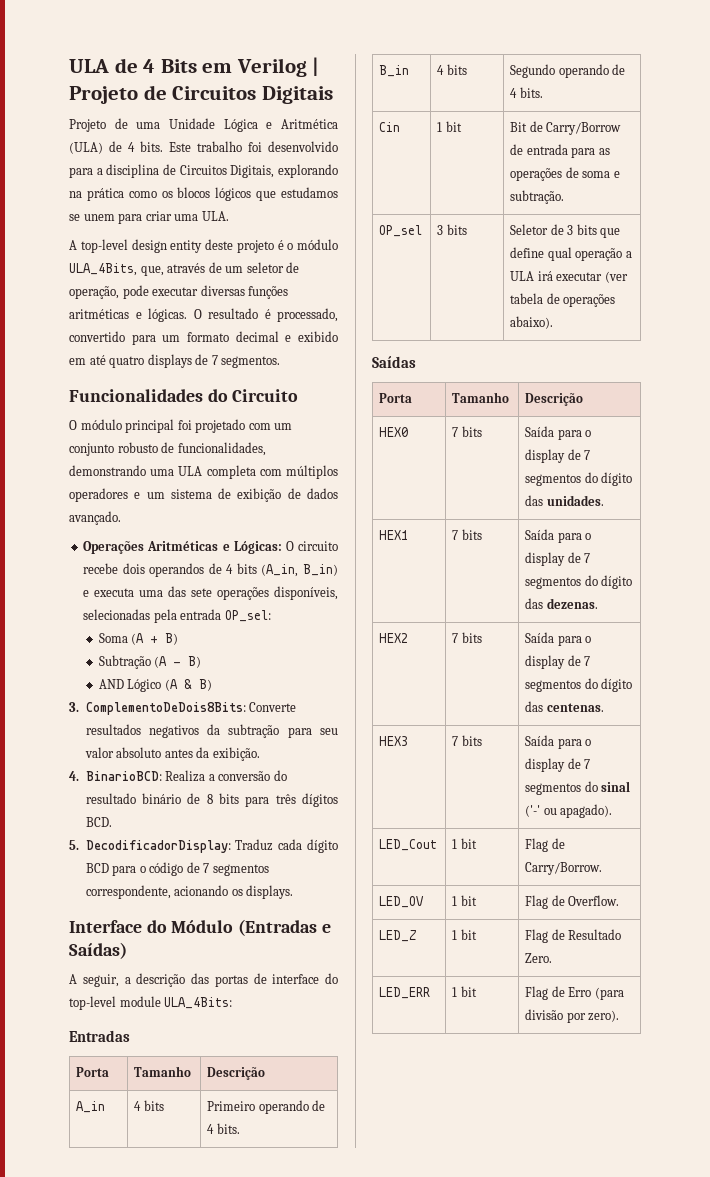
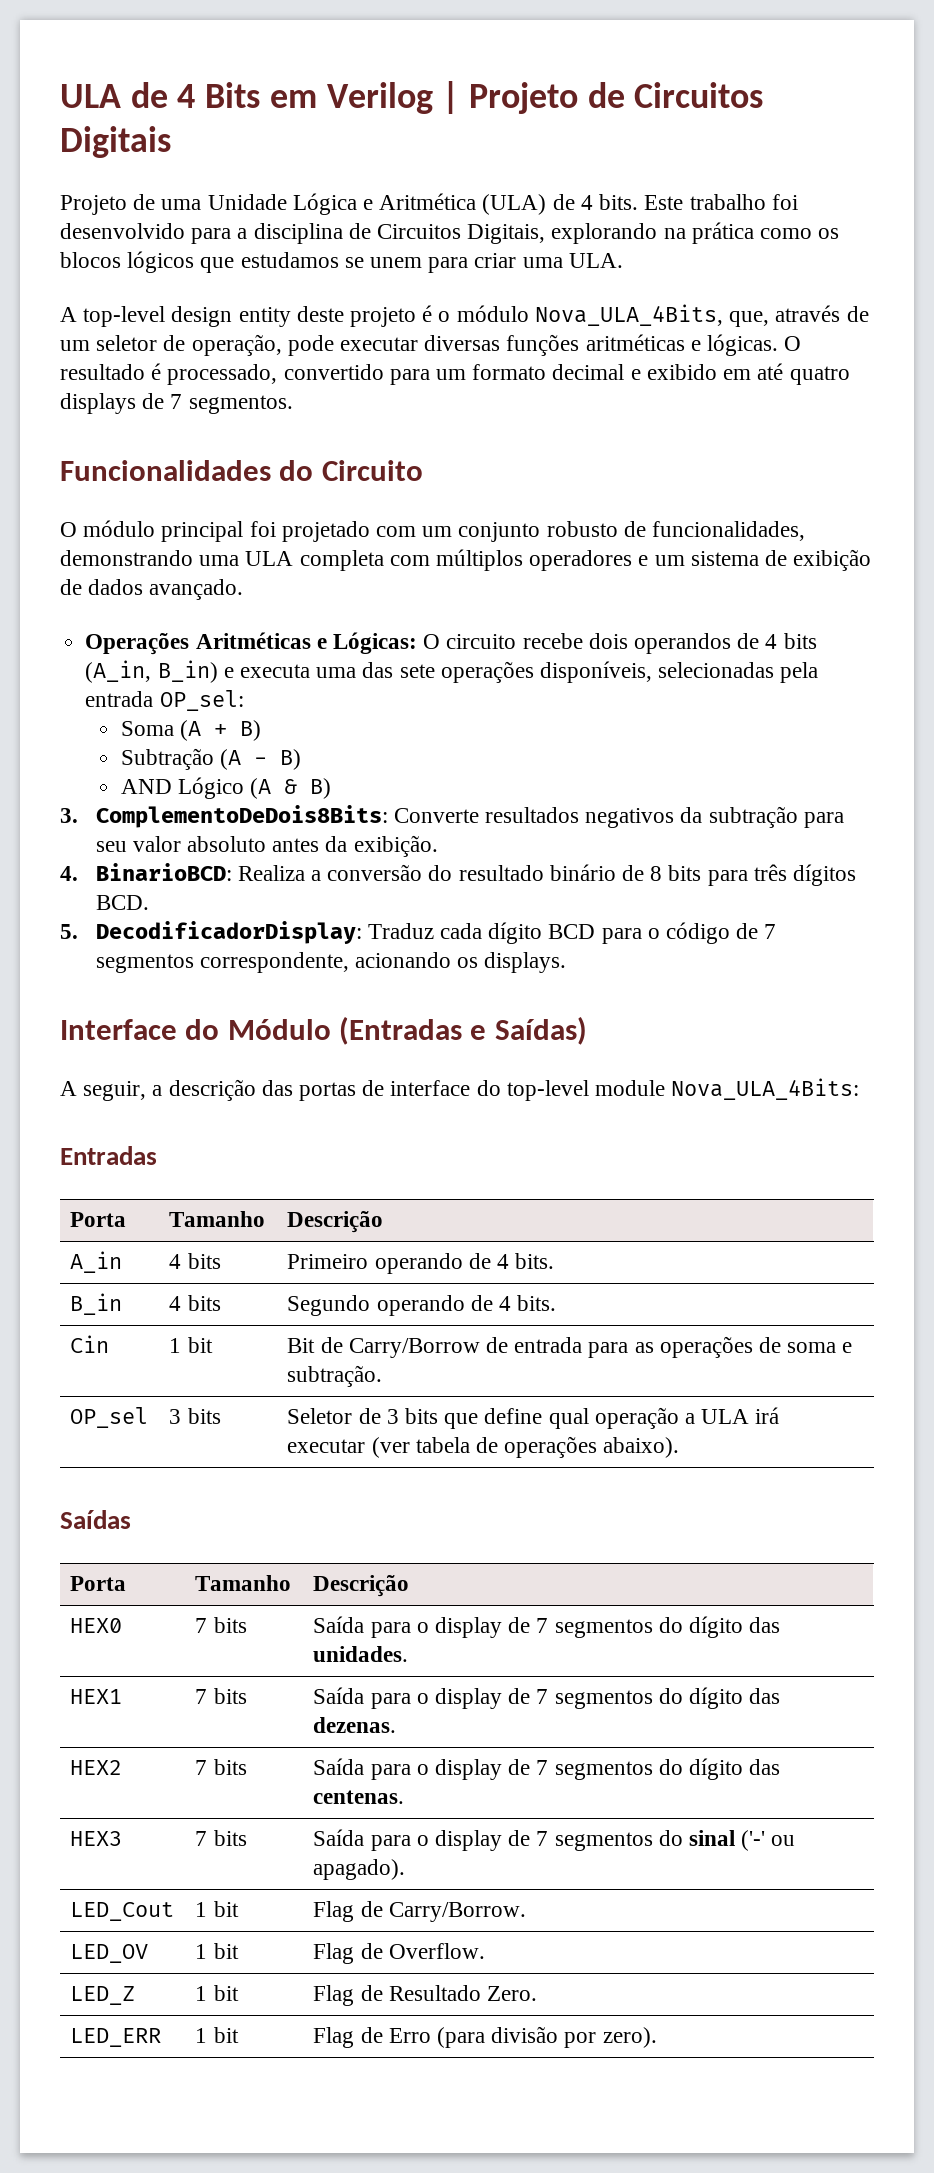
[69,263,137,276] ULA_4Bits, -> [534,304,723,326] Nova_ULA_4Bits,
[164,997,233,1009] ULA_4Bits: -> [671,1078,860,1100] Nova_ULA_4Bits:

